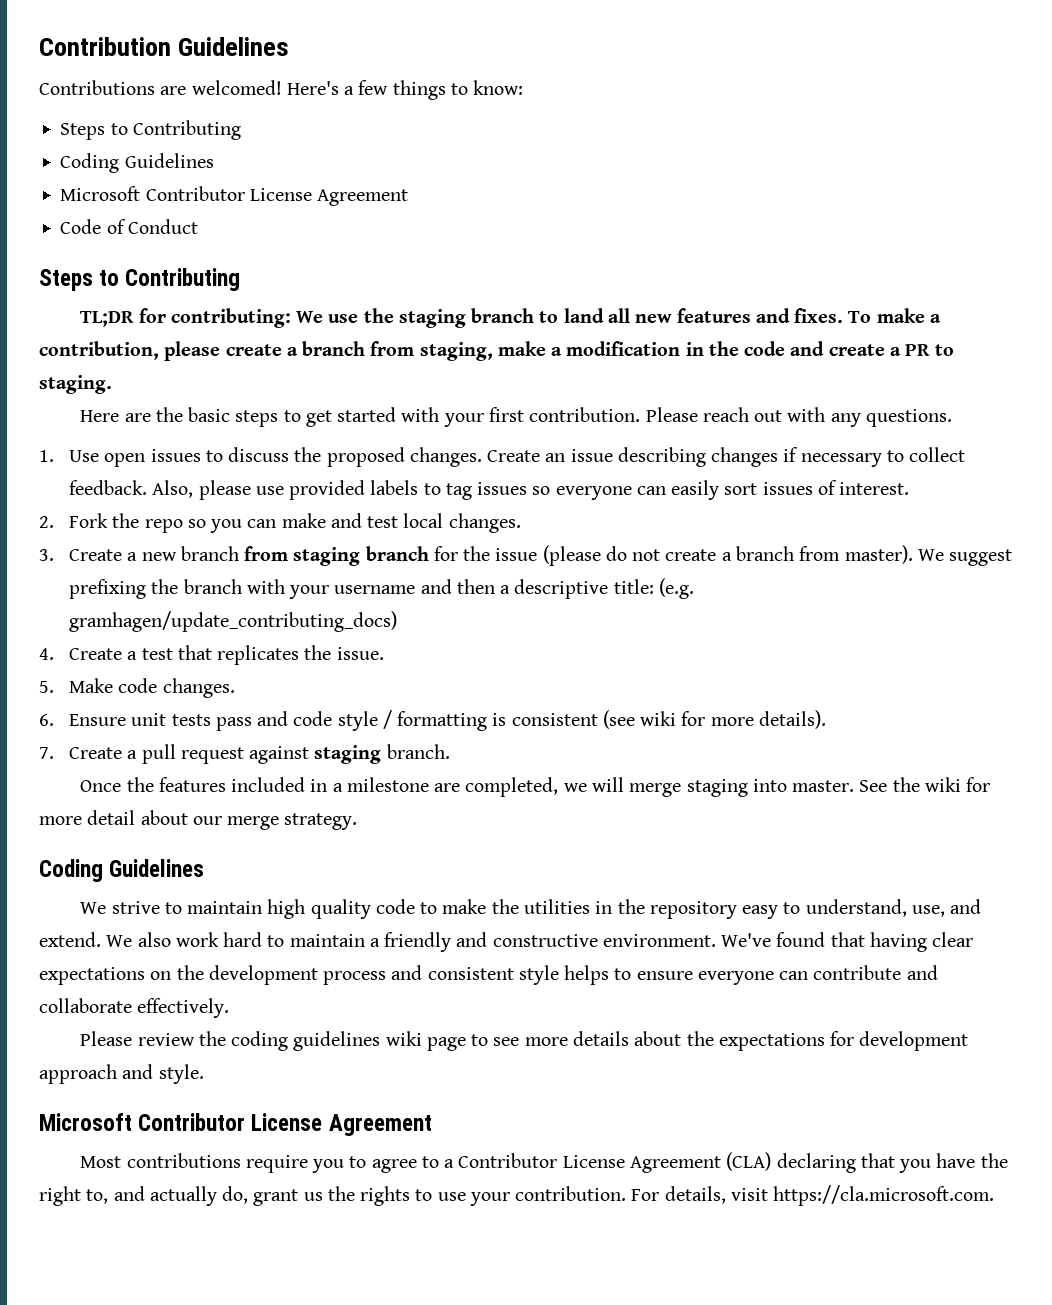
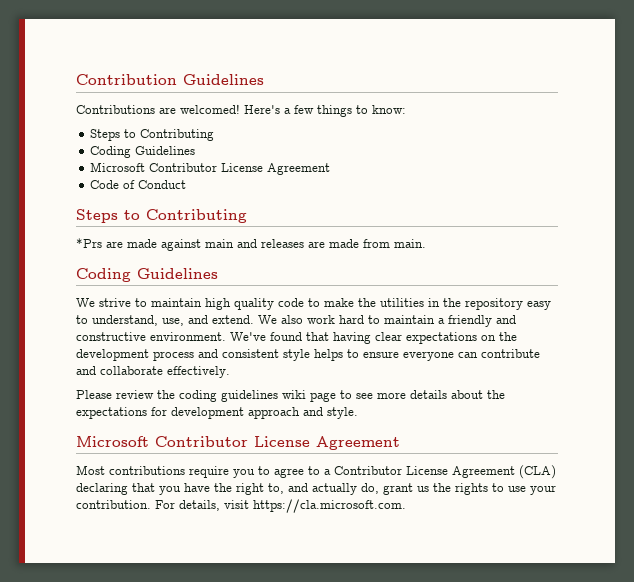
[80,308,941,328] [39,341,954,361] [39,375,112,394] [80,407,952,427] [39,447,966,467] [69,480,910,500] [39,513,521,533] [39,545,1013,566] [69,578,694,599] [69,611,398,632] [39,645,384,665] [39,678,235,698] [39,710,826,731] [39,744,450,764] [80,777,991,797] [39,810,358,830] TL;DR for contributing: We use the staging branch to land all new features and fixes. To make a contribution, please create a branch from staging, make a modification in the code and create a PR to staging. // Here are the basic steps to get started with your first contribution. Please reach out with any questions. // 1. Use open issues to discuss the proposed changes. Create an issue describing changes if necessary to collect feedback. Also, please use provided labels to tag issues so everyone can easily sort issues of interest. // 2. Fork the repo so you can make and test local changes. // 3. Create a new branch from staging branch for the issue (please do not create a branch from master). We suggest prefixing the branch with your username and then a descriptive title: (e.g. gramhagen/update_contributing_docs) // 4. Create a test that replicates the issue. // 5. Make code changes. // 6. Ensure unit tests pass and code style / formatting is consistent (see wiki for more details). // 7. Create a pull request against staging branch. // Once the features included in a milestone are completed, we will merge staging into master. See the wiki for more detail about our merge strategy. -> [76,238,426,251] *Prs are made against main and releases are made from main.

